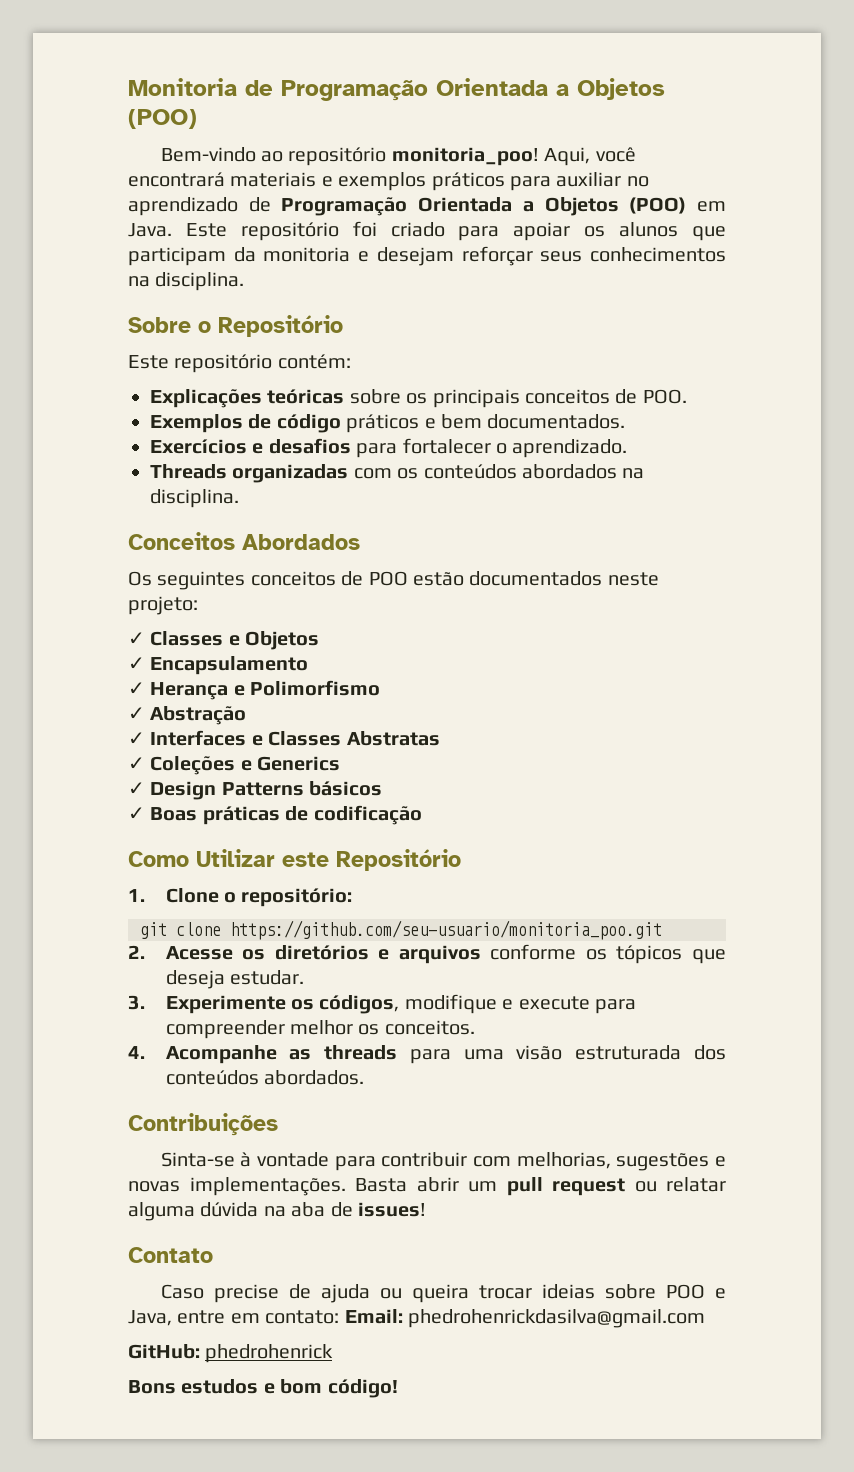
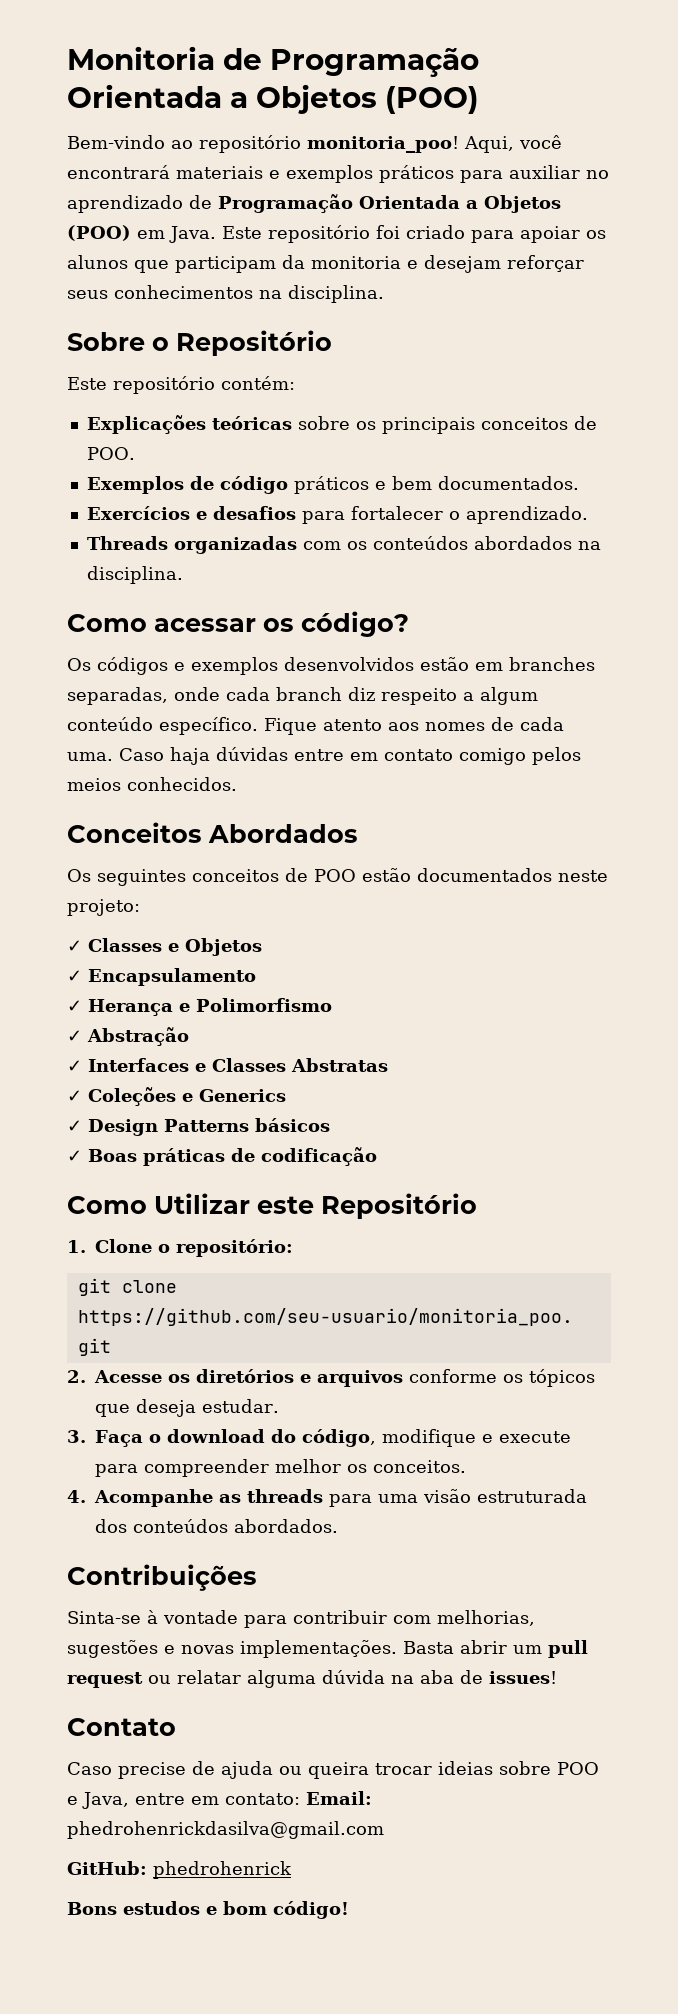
(239, 498) none -> [67,611,409,637] [67,657,595,675] [67,687,538,705] [67,717,564,735] [67,747,581,765] [67,777,237,791] // Como acessar os código? // Os códigos e exemplos desenvolvidos estão em branches separadas, onde cada branch diz respeito a algum conteúdo específico. Fique atento aos nomes de cada uma. Caso haja dúvidas entre em contato comigo pelos meios conhecidos.
[165,995,400,1014] Experimente os códigos, -> [95,1429,377,1447] Faça o download do código,

